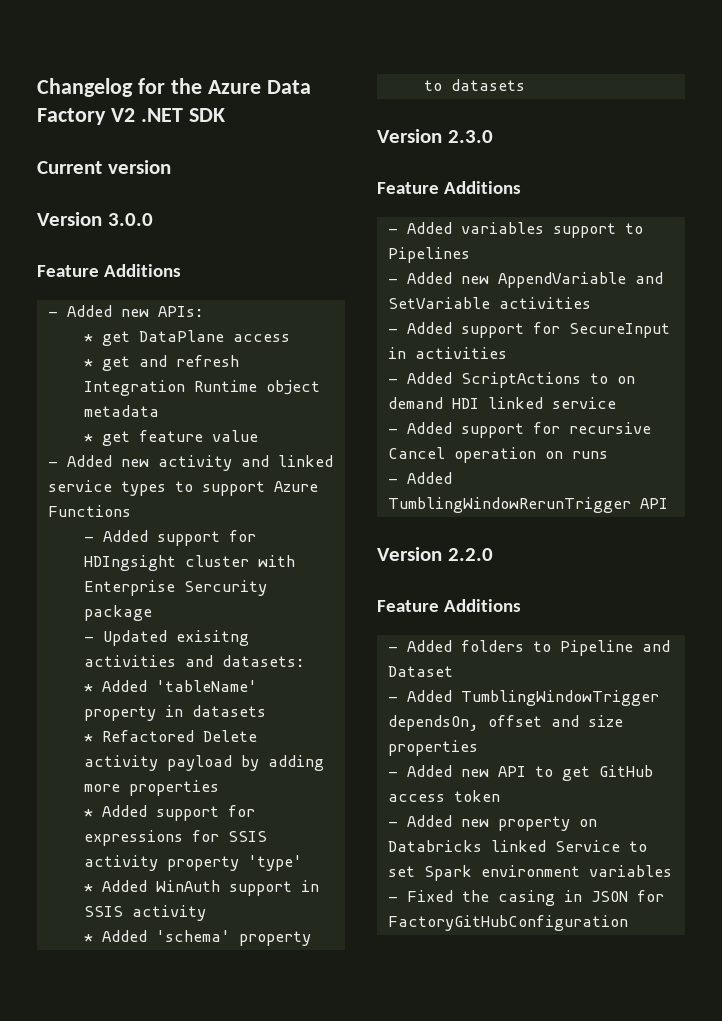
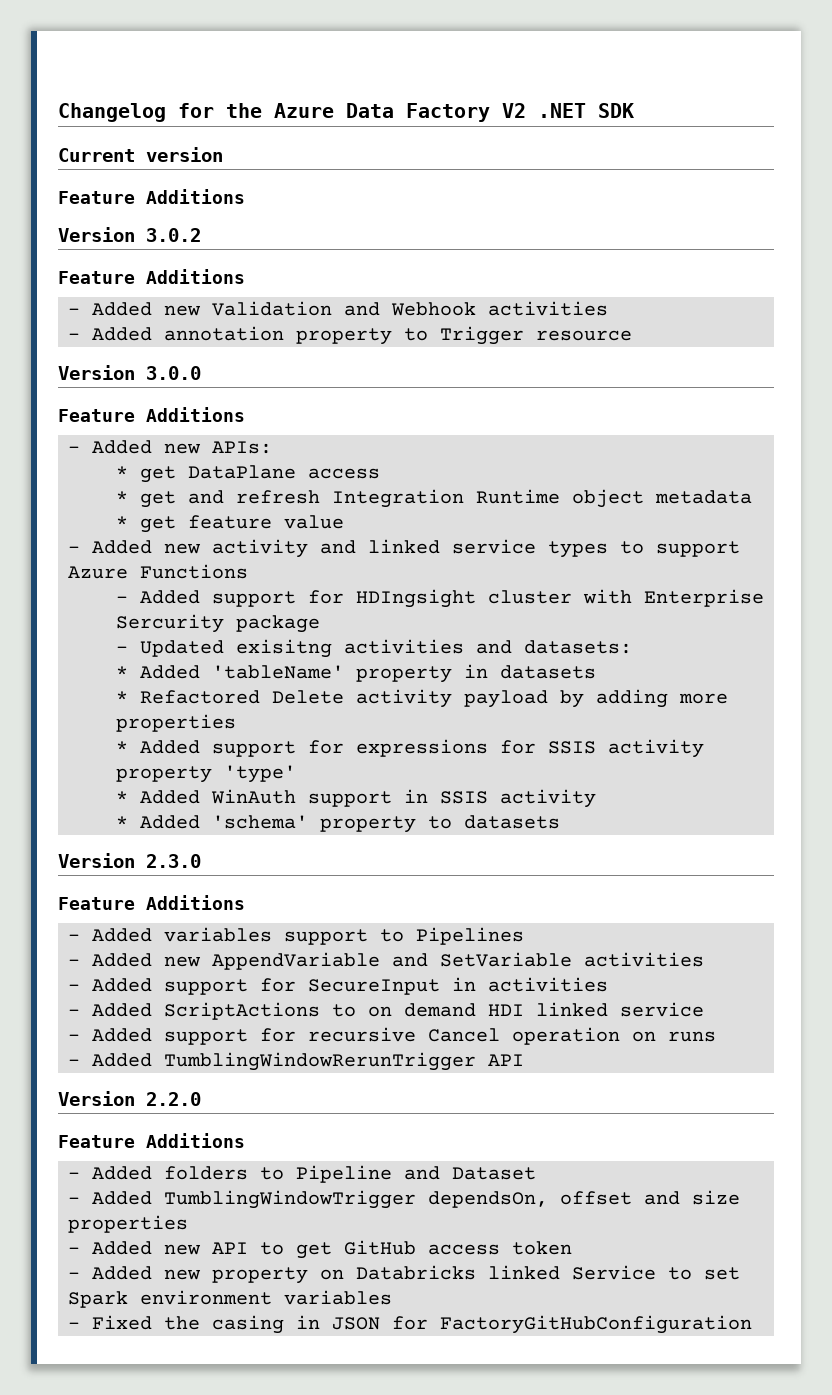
(171, 167) none -> [58,189,245,204] [58,227,201,242] [58,269,245,284] [67,301,608,316] [67,326,632,345] // Feature Additions // Version 3.0.2 // Feature Additions // - Added new Validation and Webhook activities // - Added annotation property to Trigger resource

